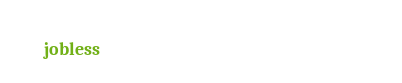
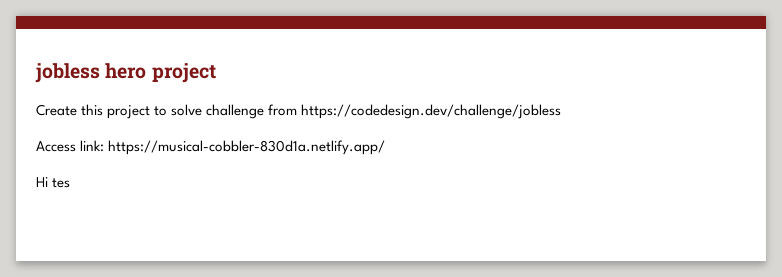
(100, 50) none -> [105,63,216,83] [36,104,562,119] [36,140,386,155] [36,177,71,188] hero project // Create this project to solve challenge from https://codedesign.dev/challenge/jobless // Access link: https://musical-cobbler-830d1a.netlify.app/ // Hi tes

